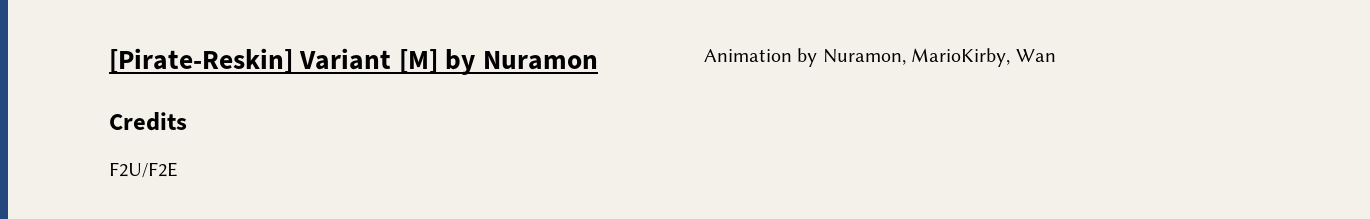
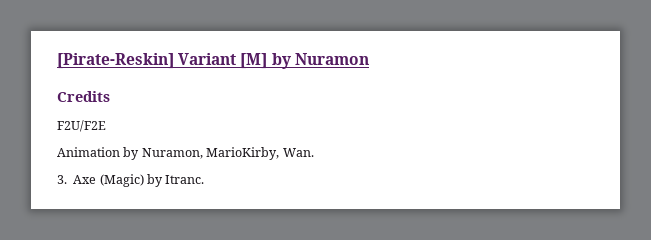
[1015,49,1056,62] Wan -> [282,148,314,157] [57,174,205,187] Wan. // 3. Axe (Magic) by Itranc.

